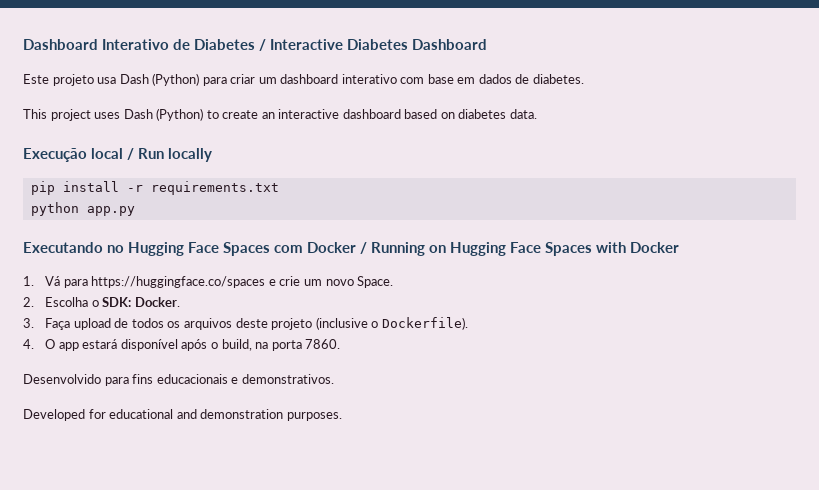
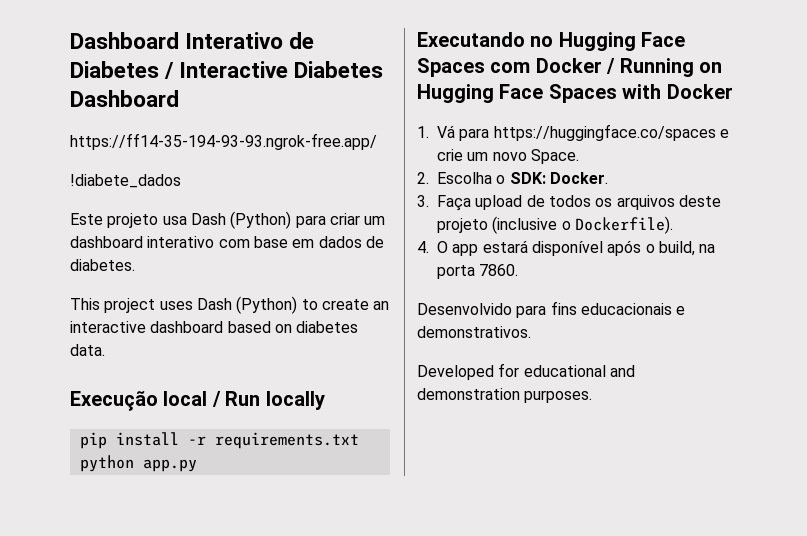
(488, 44) none -> [70,133,377,150] [70,174,181,188] // https://ff14-35-194-93-93.ngrok-free.app/ // !diabete_dados

